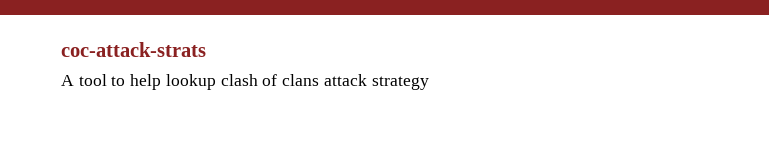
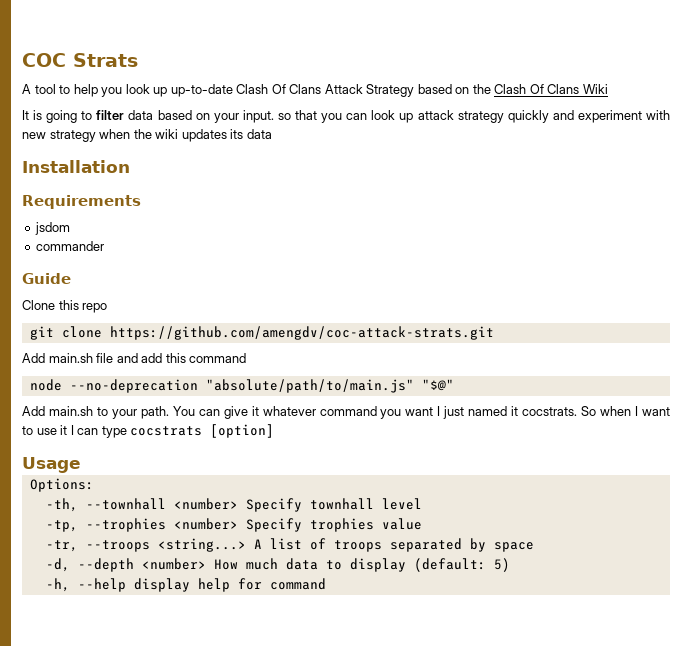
[61,42,206,57] coc-attack-strats -> [22,53,138,67] COC Strats
[165,74,429,90] lookup clash of clans attack strategy -> [101,84,608,97] [22,110,670,123] [22,129,272,142] [22,160,130,173] [22,195,141,209] [35,222,71,235] [36,241,105,251] [22,273,71,284] [22,300,108,313] [29,326,494,340] [22,353,247,363] [29,379,454,393] [22,406,671,419] [22,424,275,438] [22,457,81,473] [29,478,94,492] [45,498,422,512] [45,518,422,532] [45,538,534,552] [45,558,510,572] [45,578,326,592] you look up up-to-date Clash Of Clans Attack Strategy based on the Clash Of Clans Wiki // It is going to filter data based on your input. so that you can look up attack strategy quickly and experiment with new strategy when the wiki updates its data // Installation // Requirements // jsdom // commander // Guide // Clone this repo // git clone https://github.com/amengdv/coc-attack-strats.git // Add main.sh file and add this command // node --no-deprecation "absolute/path/to/main.js" "$@" // Add main.sh to your path. You can give it whatever command you want I just named it cocstrats. So when I want to use it I can type cocstrats [option] // Usage // Options: // -th, --townhall <number> Specify townhall level // -tp, --trophies <number> Specify trophies value // -tr, --troops <string...> A list of troops separated by space // -d, --depth <number> How much data to display (default: 5) // -h, --help display help for command

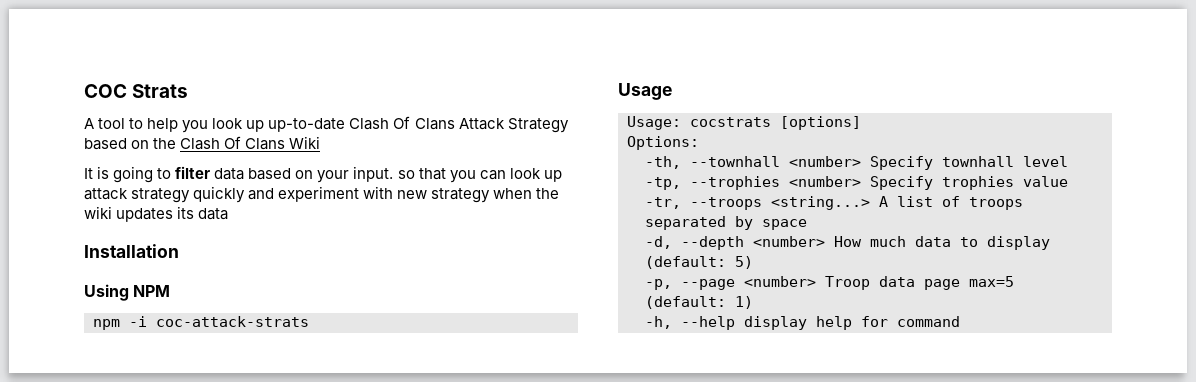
[22,195,141,209] [35,222,71,235] [36,241,105,251] [22,273,71,284] [22,300,108,313] [29,326,494,340] [22,353,247,363] [29,379,454,393] [22,406,671,419] [22,424,275,438] [22,457,81,473] Requirements // jsdom // commander // Guide // Clone this repo // git clone https://github.com/amengdv/coc-attack-strats.git // Add main.sh file and add this command // node --no-deprecation "absolute/path/to/main.js" "$@" // Add main.sh to your path. You can give it whatever command you want I just named it cocstrats. So when I want to use it I can type cocstrats [option] // Usage -> [84,284,171,301] [93,316,309,330] [618,83,672,100] [627,116,861,130] Using NPM // npm -i coc-attack-strats // Usage // Usage: cocstrats [options]
(510, 565) none -> [645,276,1014,290] [645,296,753,309] // -p, --page <number> Troop data page max=5 (default: 1)

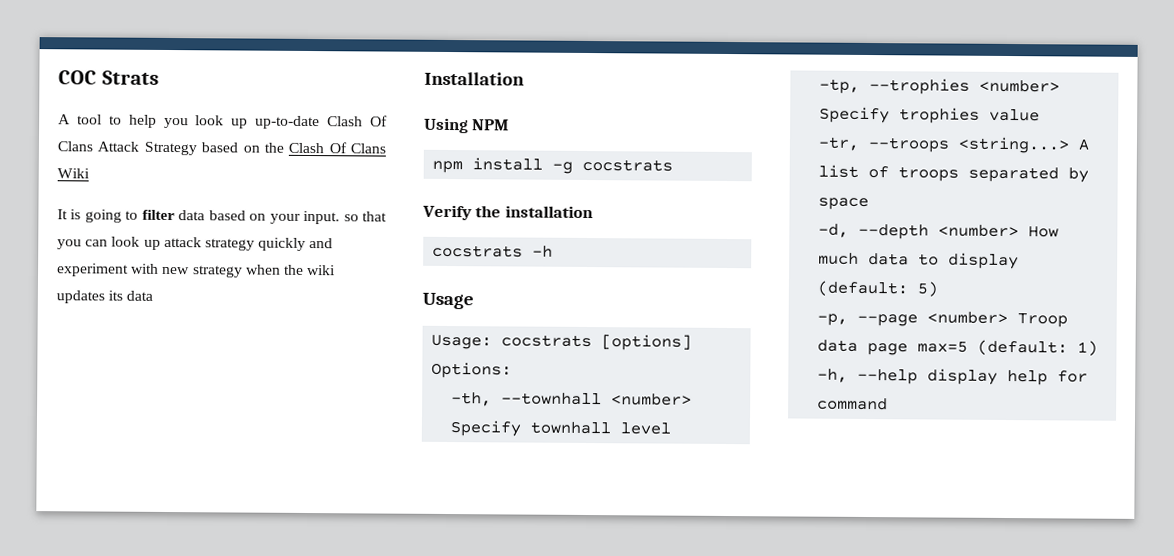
[129,316,309,327] -i coc-attack-strats -> [472,157,674,174] [422,204,593,221] [432,244,554,258] install -g cocstrats // Verify the installation // cocstrats -h

